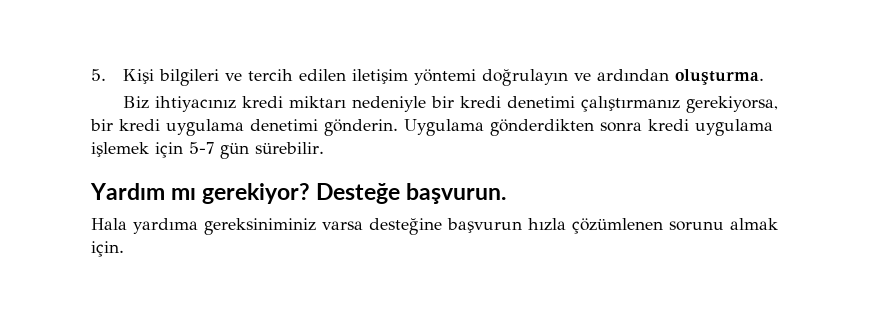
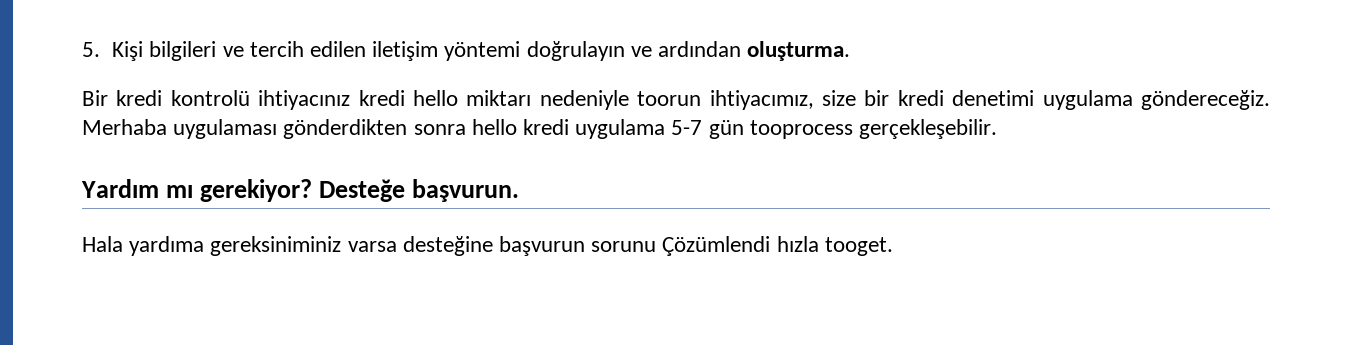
[122,96,149,109] Biz -> [82,90,250,106] Bir kredi kontrolü
(283, 102) none -> [412,90,458,106] hello
[430,96,778,113] [90,119,773,136] [91,142,324,159] bir kredi denetimi çalıştırmanız gerekiyorsa, bir kredi uygulama denetimi gönderin. Uygulama gönderdikten sonra kredi uygulama işlemek için 5-7 gün sürebilir. -> [637,90,1270,110] [82,119,998,139] toorun ihtiyacımız, size bir kredi denetimi uygulama göndereceğiz. Merhaba uygulaması gönderdikten sonra hello kredi uygulama 5-7 gün tooprocess gerçekleşebilir.
[528,218,778,234] [91,241,124,257] hızla çözümlenen sorunu almak için. -> [591,236,893,256] sorunu Çözümlendi hızla tooget.

